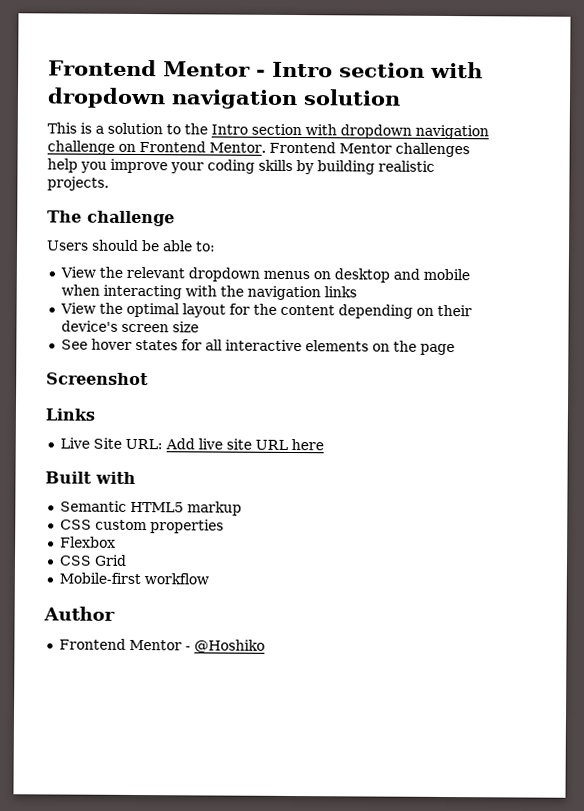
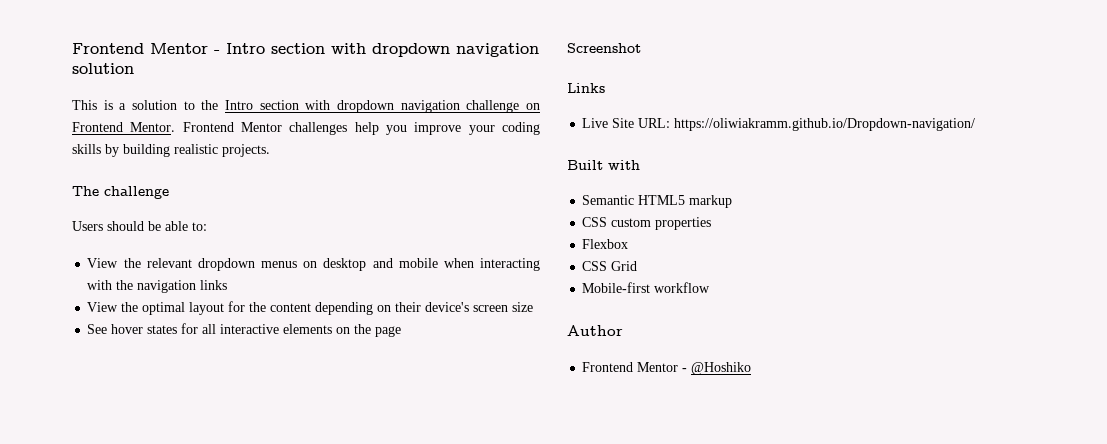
[164,438,324,451] Add live site URL here -> [674,118,976,131] https://oliwiakramm.github.io/Dropdown-navigation/

